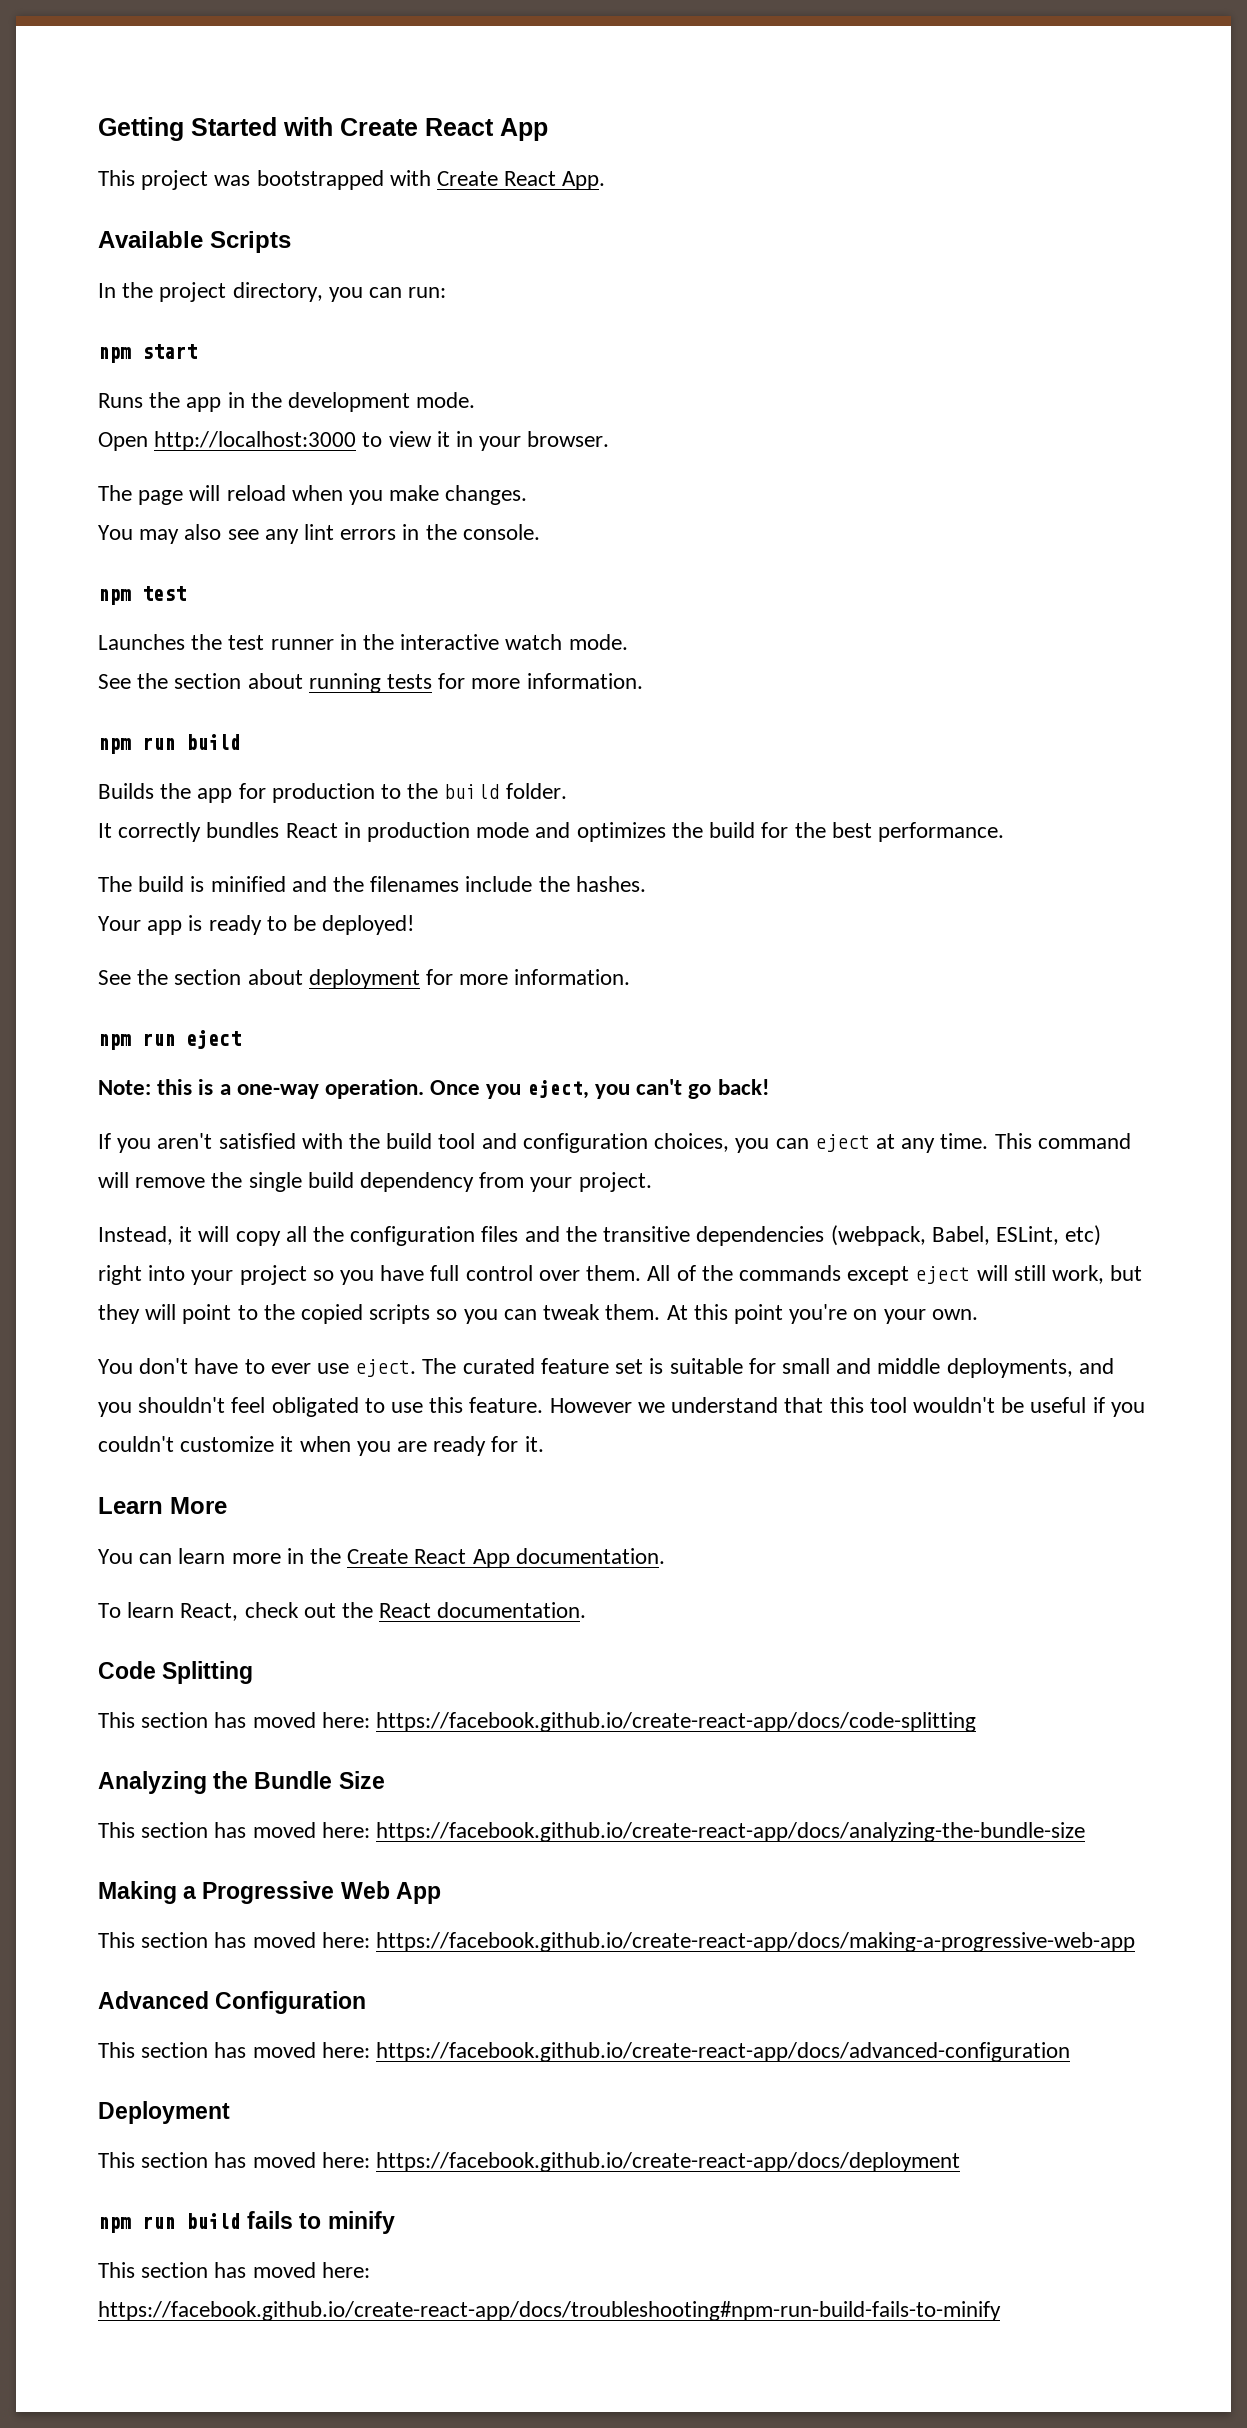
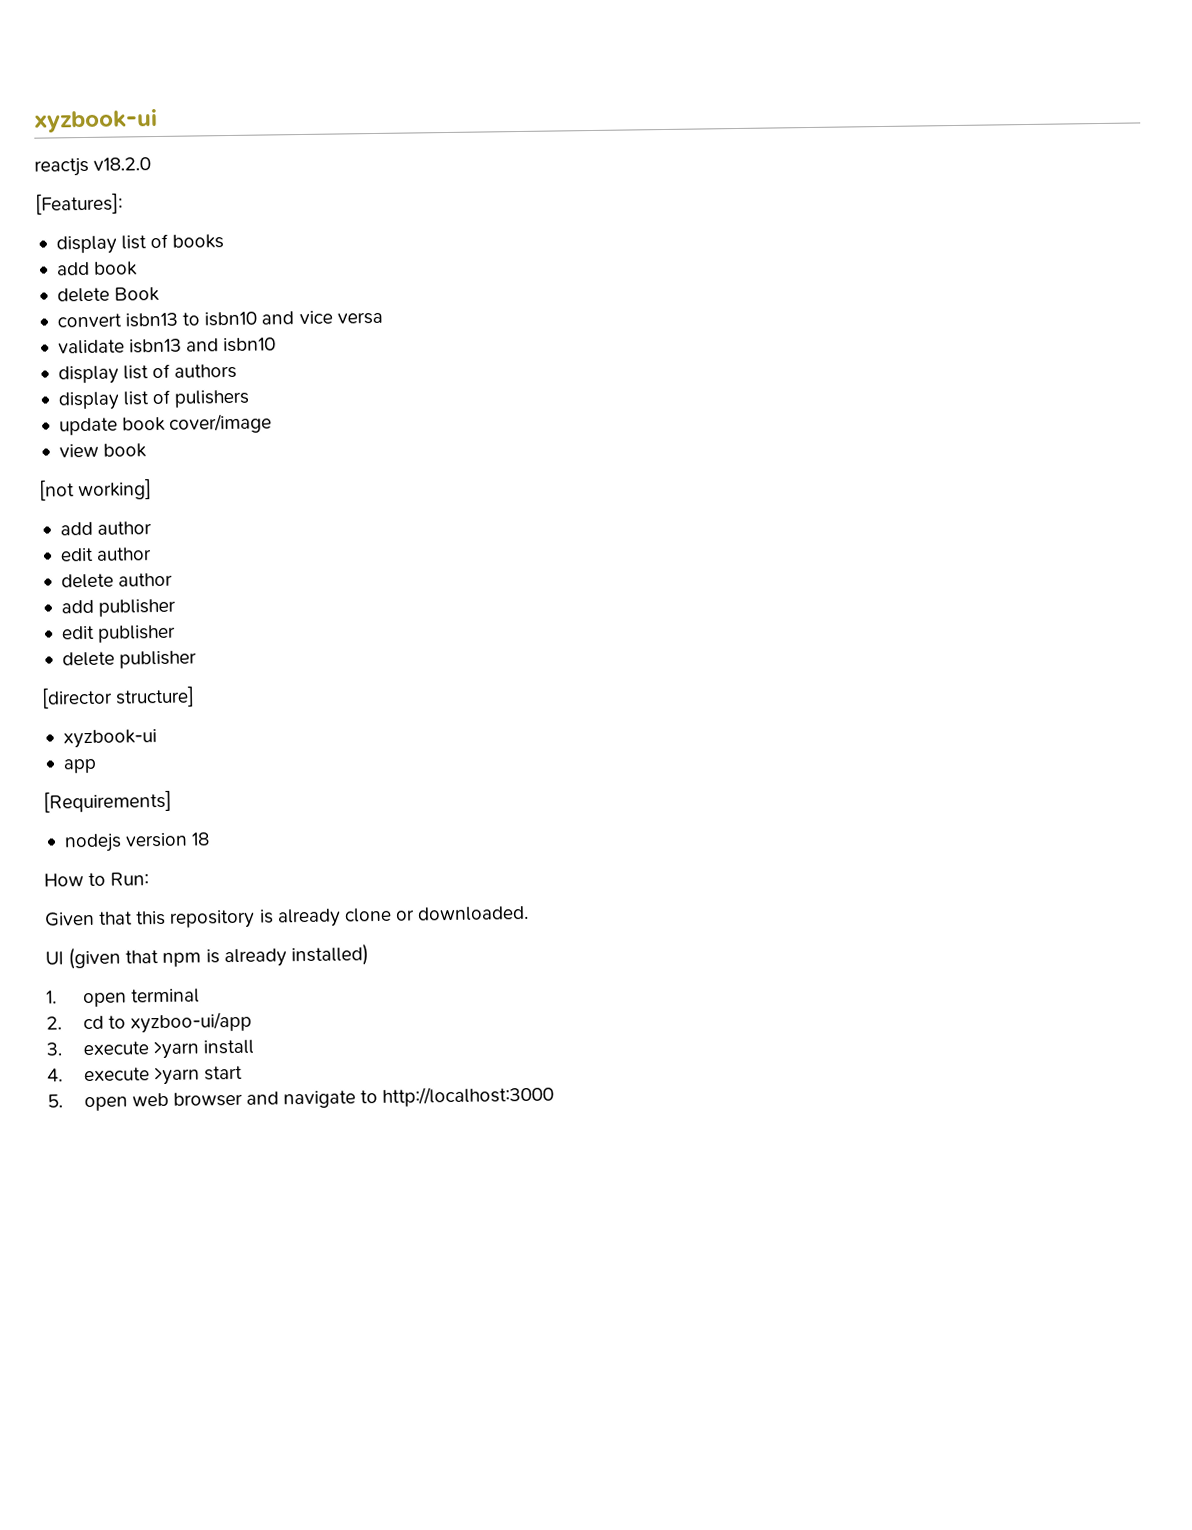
[98,117,548,141] [98,170,606,190] [98,231,291,253] [98,282,447,302] [98,344,197,363] [98,392,476,412] [98,431,610,451] [98,485,528,505] [98,524,540,544] [98,586,186,605] [98,634,628,650] [98,673,643,693] [98,734,241,754] [98,783,567,803] [98,822,1004,842] [98,876,646,892] [98,915,415,935] [98,969,631,989] [98,1030,241,1050] [98,1079,769,1099] [98,1133,1131,1153] [98,1172,652,1192] [98,1225,1102,1246] [98,1265,1143,1285] [98,1304,978,1324] [98,1358,1114,1378] [98,1397,1145,1417] [98,1436,544,1456] [98,1497,227,1514] [98,1548,665,1568] [98,1602,587,1621] [98,1661,254,1684] [98,1712,977,1732] [98,1771,385,1794] [98,1822,1086,1842] [98,1881,441,1904] [98,1932,1136,1952] [98,1991,367,2014] [98,2042,1071,2062] [98,2101,230,2124] [98,2152,961,2172] [98,2211,395,2234] [98,2262,370,2278] [98,2301,1001,2321] Getting Started with Create React App // This project was bootstrapped with Create React App. // Available Scripts // In the project directory, you can run: // npm start // Runs the app in the development mode. // Open http://localhost:3000 to view it in your browser. // The page will reload when you make changes. // You may also see any lint errors in the console. // npm test // Launches the test runner in the interactive watch mode. // See the section about running tests for more information. // npm run build // Builds the app for production to the build folder. // It correctly bundles React in production mode and optimizes the build for the best performance. // The build is minified and the filenames include the hashes. // Your app is ready to be deployed! // See the section about deployment for more information. // npm run eject // Note: this is a one-way operation. Once you eject, you can't go back! // If you aren't satisfied with the build tool and configuration choices, you can eject at any time. This command will remove the single build dependency from your project. // Instead, it will copy all the configuration files and the transitive dependencies (webpack, Babel, ESLint, etc) right into your project so you have full control over them. All of the commands except eject will still work, but they will point to the copied scripts so you can tweak them. At this point you're on your own. // You don't have to ever use eject. The curated feature set is suitable for small and middle deployments, and you shouldn't feel obligated to use this feature. However we understand that this tool wouldn't be useful if you couldn't customize it when you are ready for it. // Learn More // You can learn more in the Create React App documentation. // To learn React, check out the React documentation. // Code Splitting // This section has moved here: https://facebook.github.io/create-react-app/docs/code-splitting // Analyzing the Bundle Size // This section has moved here: https://facebook.github.io/create-react-app/docs/analyzing-the-bundle-size // Making a Progressive Web App // This section has moved here: https://facebook.github.io/create-react-app/docs/making-a-progressive-web-app // Advanced Configuration // This section has moved here: https://facebook.github.io/create-react-app/docs/advanced-configuration // Deployment // This section has moved here: https://facebook.github.io/create-react-app/docs/deployment // npm run build fails to minify // This section has moved here: https://facebook.github.io/create-react-app/docs/troubleshooting#npm-run-build-fails-to-minify -> [33,108,158,133] [34,157,152,177] [35,193,123,215] [55,233,225,255] [56,261,139,276] [56,286,161,303] [56,310,383,328] [57,337,277,355] [57,363,238,385] [57,389,251,411] [58,413,273,436] [58,443,148,458] [39,479,153,501] [59,521,153,536] [59,547,153,562] [60,572,174,589] [60,598,177,617] [61,624,177,643] [61,650,198,669] [41,686,196,709] [62,729,157,749] [62,758,97,774] [43,790,172,813] [63,832,211,853] [44,872,150,887] [44,905,530,929] [45,944,369,970] [46,988,200,1008] [46,1011,252,1034] [46,1039,254,1060] [47,1065,243,1086] [47,1085,555,1112] xyzbook-ui // reactjs v18.2.0 // [Features]: // display list of books // add book // delete Book // convert isbn13 to isbn10 and vice versa // validate isbn13 and isbn10 // display list of authors // display list of pulishers // update book cover/image // view book // [not working] // add author // edit author // delete author // add publisher // edit publisher // delete publisher // [director structure] // xyzbook-ui // app // [Requirements] // nodejs version 18 // How to Run: // Given that this repository is already clone or downloaded. // UI (given that npm is already installed) // 1. open terminal // 2. cd to xyzboo-ui/app // 3. execute >yarn install // 4. execute >yarn start // 5. open web browser and navigate to http://localhost:3000

